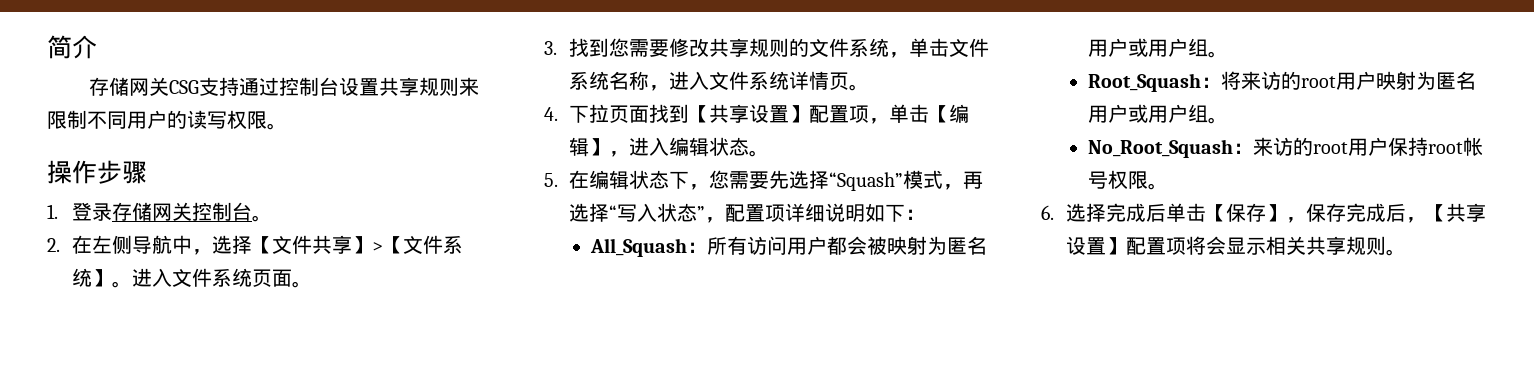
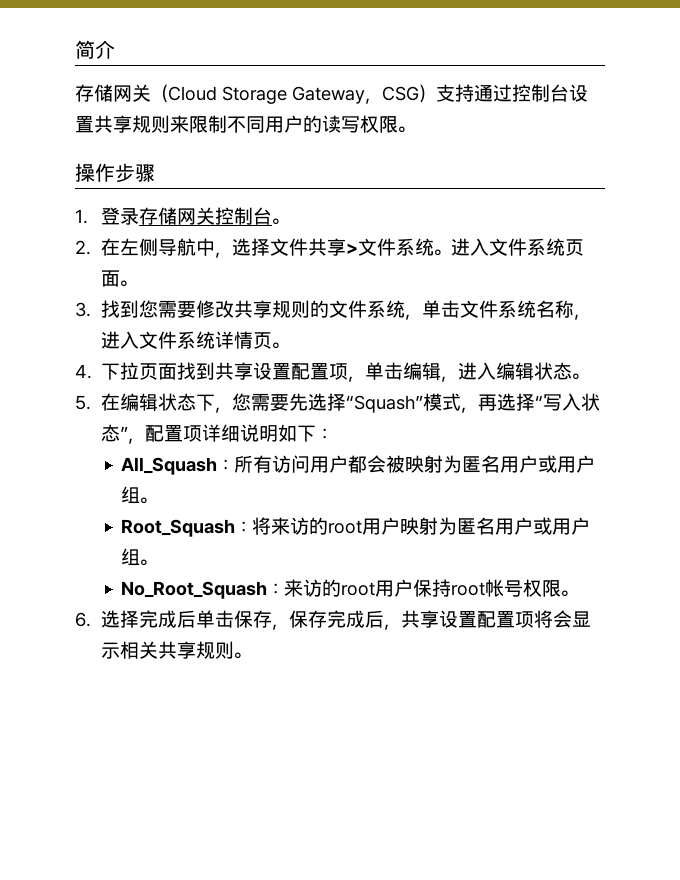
[168,80,199,94] CSG -> [151,84,436,104] （Cloud Storage Gateway，CSG）
[252,236,273,254] 【 -> (270, 247) none
[352,235,464,254] [72,268,113,287] 】>【文件系统】 -> [345,238,434,256] >文件系统
[689,104,810,123] 【共享设置】 -> [215,362,292,380] 共享设置
[929,104,970,123] [569,137,610,157] 【编辑】 -> [403,362,442,381] 编辑
[1206,203,1287,222] 【保存】 -> [233,610,272,628] 保存
[1426,203,1487,222] [1066,236,1127,255] 【共享设置】 -> [400,610,477,628] 共享设置

